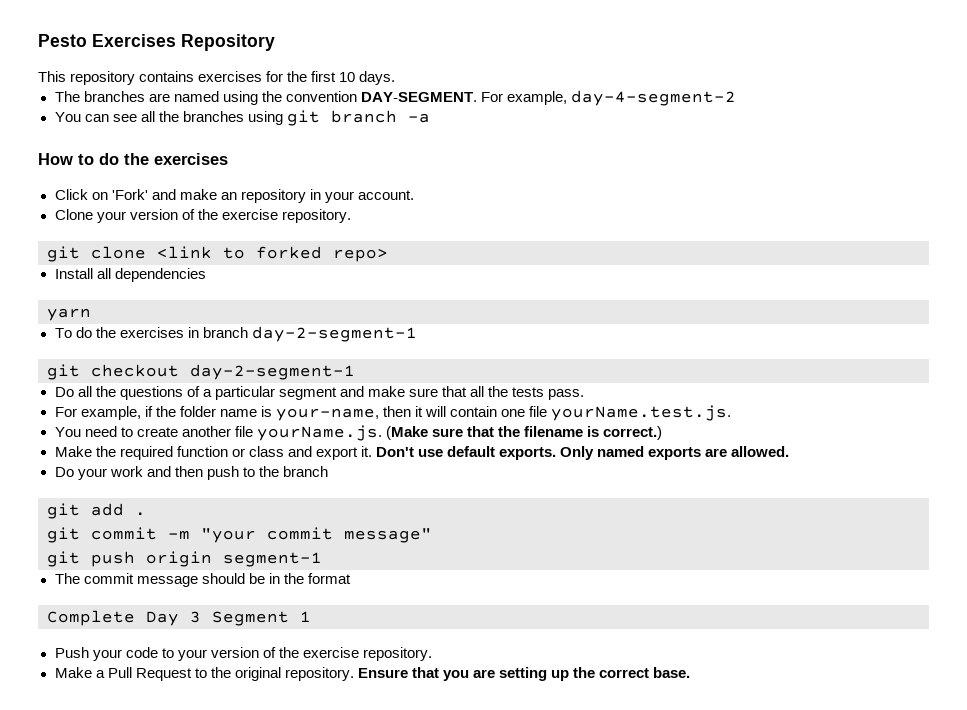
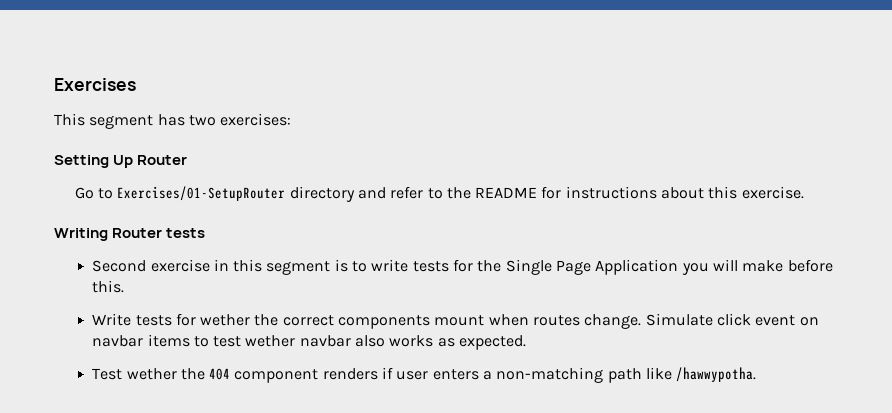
[38,34,87,47] Pesto -> (54, 84) none
[181,34,275,51] Repository -> (136, 84) none
[70,71,396,85] [54,90,736,106] [54,110,430,126] [38,153,228,165] [54,189,414,203] [54,209,351,223] [47,246,388,262] [54,268,206,282] [47,308,91,321] [54,326,417,342] [47,364,355,380] [54,386,585,400] [54,405,732,421] [54,425,663,441] [54,446,790,460] [54,466,328,480] [47,503,146,519] [47,527,432,543] [47,551,322,567] [54,573,351,587] [47,610,311,626] [54,647,432,661] [54,667,691,681] repository contains exercises for the first 10 days. // The branches are named using the convention DAY-SEGMENT. For example, day-4-segment-2 // You can see all the branches using git branch -a // How to do the exercises // Click on 'Fork' and make an repository in your account. // Clone your version of the exercise repository. // git clone <link to forked repo> // Install all dependencies // yarn // To do the exercises in branch day-2-segment-1 // git checkout day-2-segment-1 // Do all the questions of a particular segment and make sure that all the tests pass. // For example, if the folder name is your-name, then it will contain one file yourName.test.js. // You need to create another file yourName.js. (Make sure that the filename is correct.) // Make the required function or class and export it. Don't use default exports. Only named exports are allowed. // Do your work and then push to the branch // git add . // git commit -m "your commit message" // git push origin segment-1 // The commit message should be in the format // Complete Day 3 Segment 1 // Push your code to your version of the exercise repository. // Make a Pull Request to the original repository. Ensure that you are setting up the correct base. -> [89,113,292,129] [54,155,188,168] [74,186,804,202] [54,228,206,241] [92,259,833,275] [92,280,125,293] [92,313,819,329] [92,334,527,350] [92,367,757,383] segment has two exercises: // Setting Up Router // Go to Exercises/01-SetupRouter directory and refer to the README for instructions about this exercise. // Writing Router tests // Second exercise in this segment is to write tests for the Single Page Application you will make before this. // Write tests for wether the correct components mount when routes change. Simulate click event on navbar items to test wether navbar also works as expected. // Test wether the 404 component renders if user enters a non-matching path like /hawwypotha.

